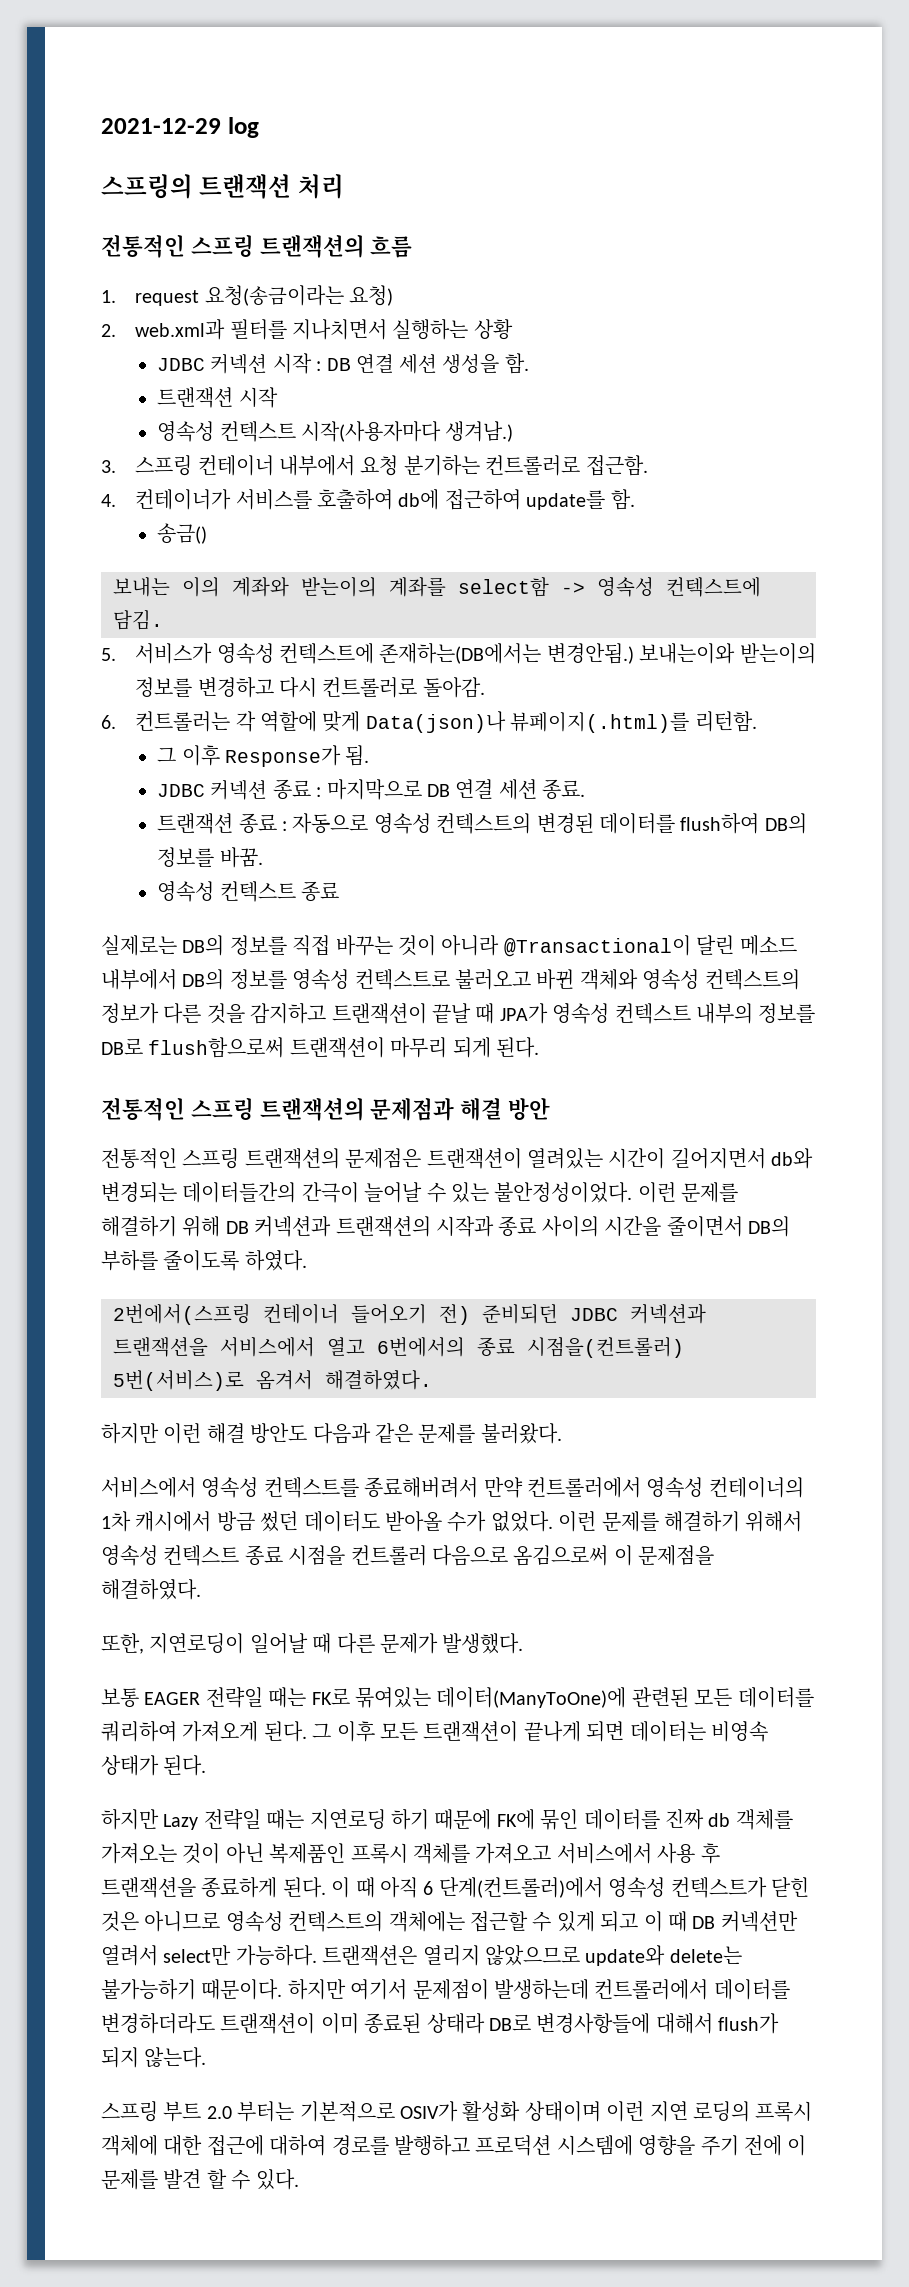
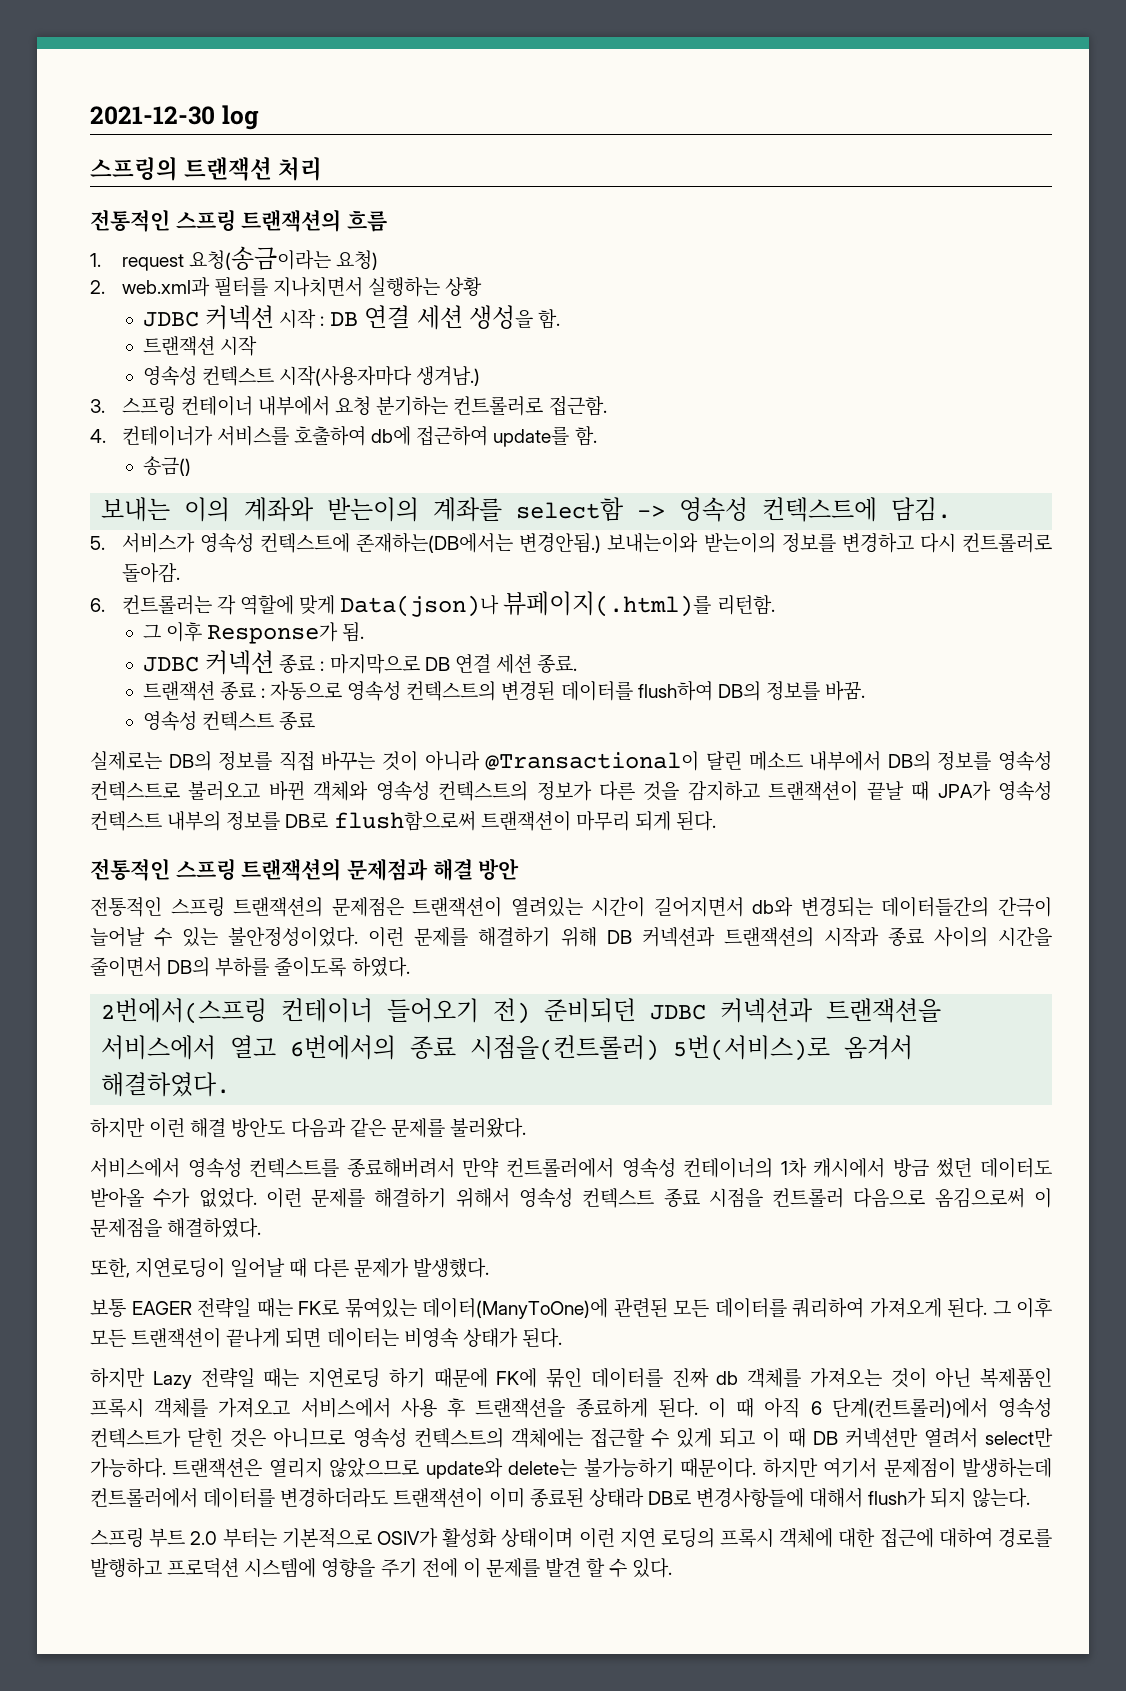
[101,118,221,134] 2021-12-29 -> [90,106,215,125] 2021-12-30

